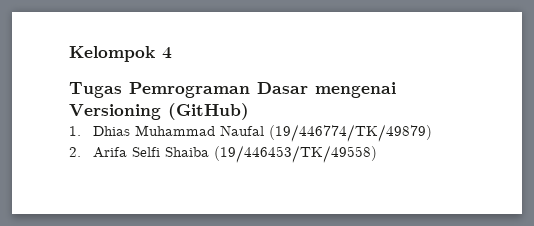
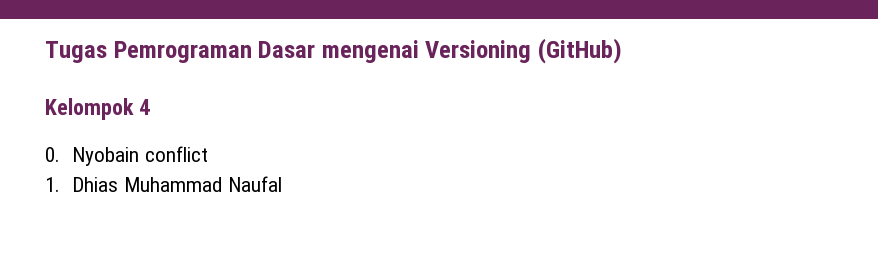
[69,46,172,62] Kelompok 4 // -> (45, 52) none
(249, 111) none -> [45,98,150,120] [45,146,208,166] // Kelompok 4 // 0. Nyobain conflict
[268,124,432,142] [69,145,377,163] (19/446774/TK/49879) // 2. Arifa Selfi Shaiba (19/446453/TK/49558) -> (282, 184) none

